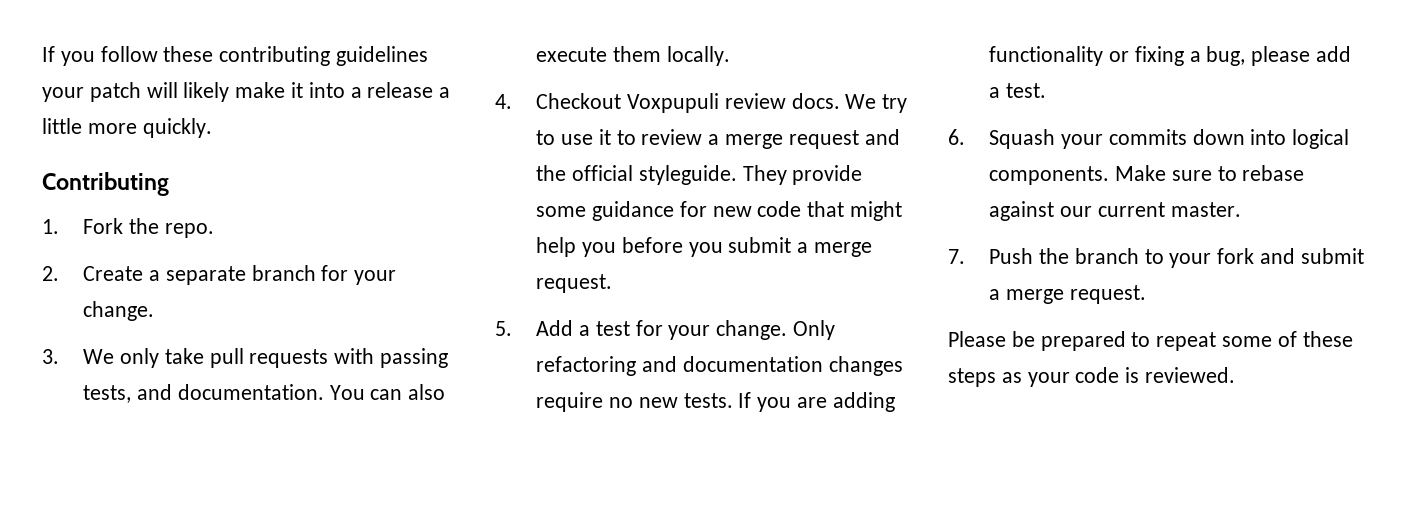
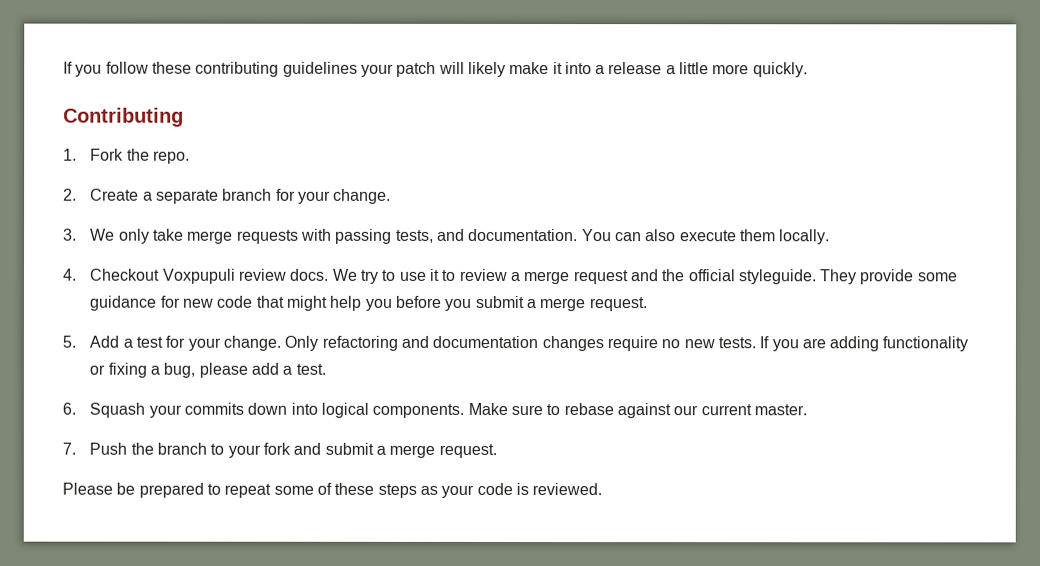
[209,348,244,368] pull -> [187,230,234,244] merge

